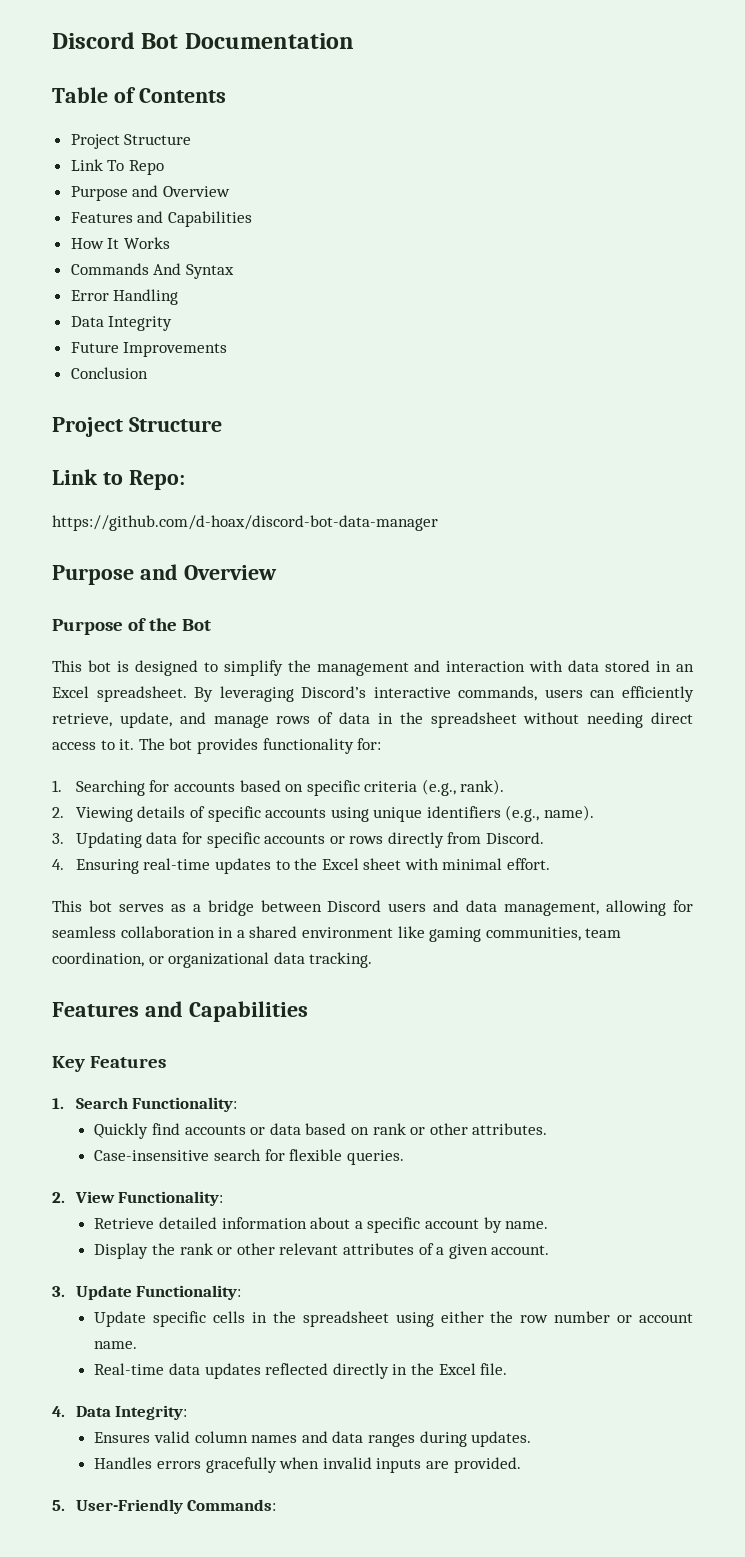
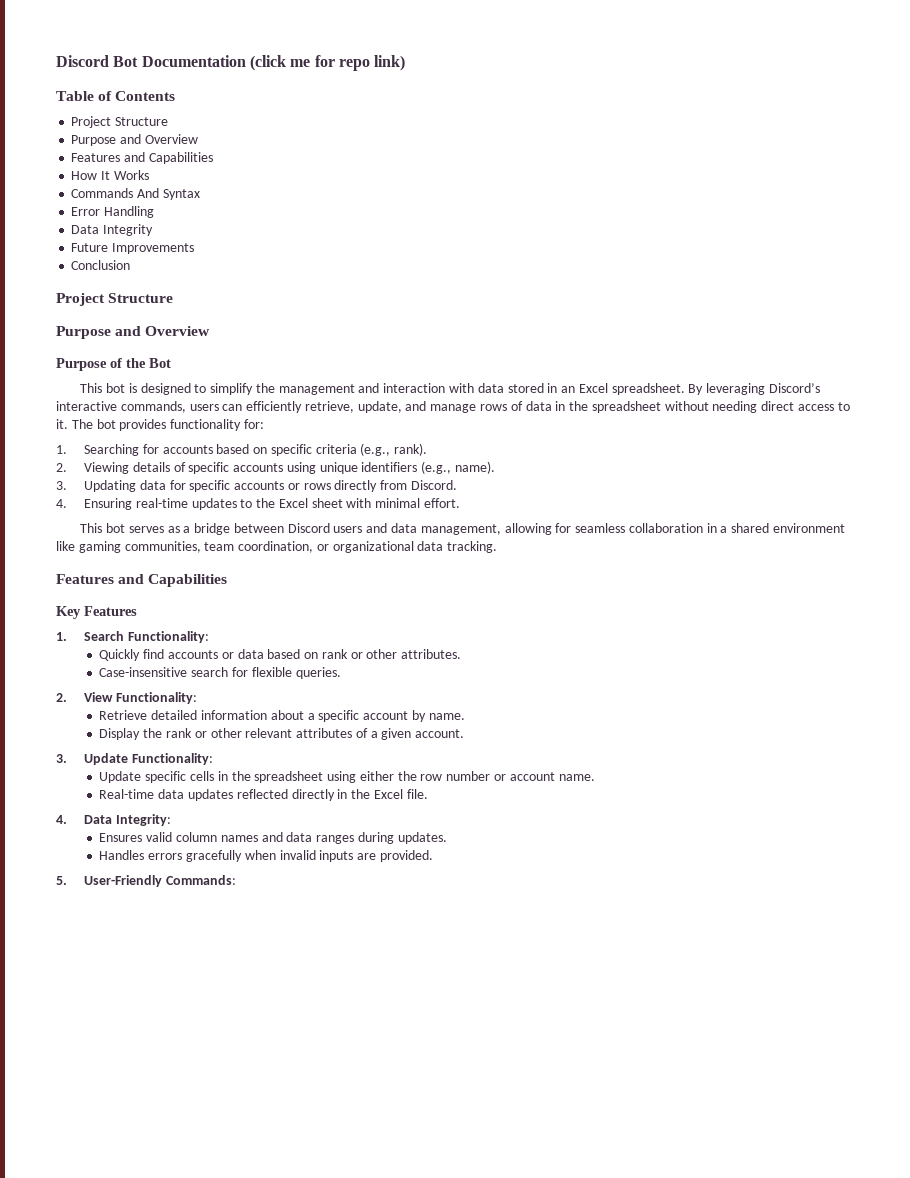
(354, 41) none -> [249,55,406,71] (click me for repo link)
[70,159,164,175] // Link To Repo -> (169, 121) none
[52,469,185,490] [52,515,438,531] // Link to Repo: // https://github.com/d-hoax/discord-bot-data-manager -> (174, 298) none

